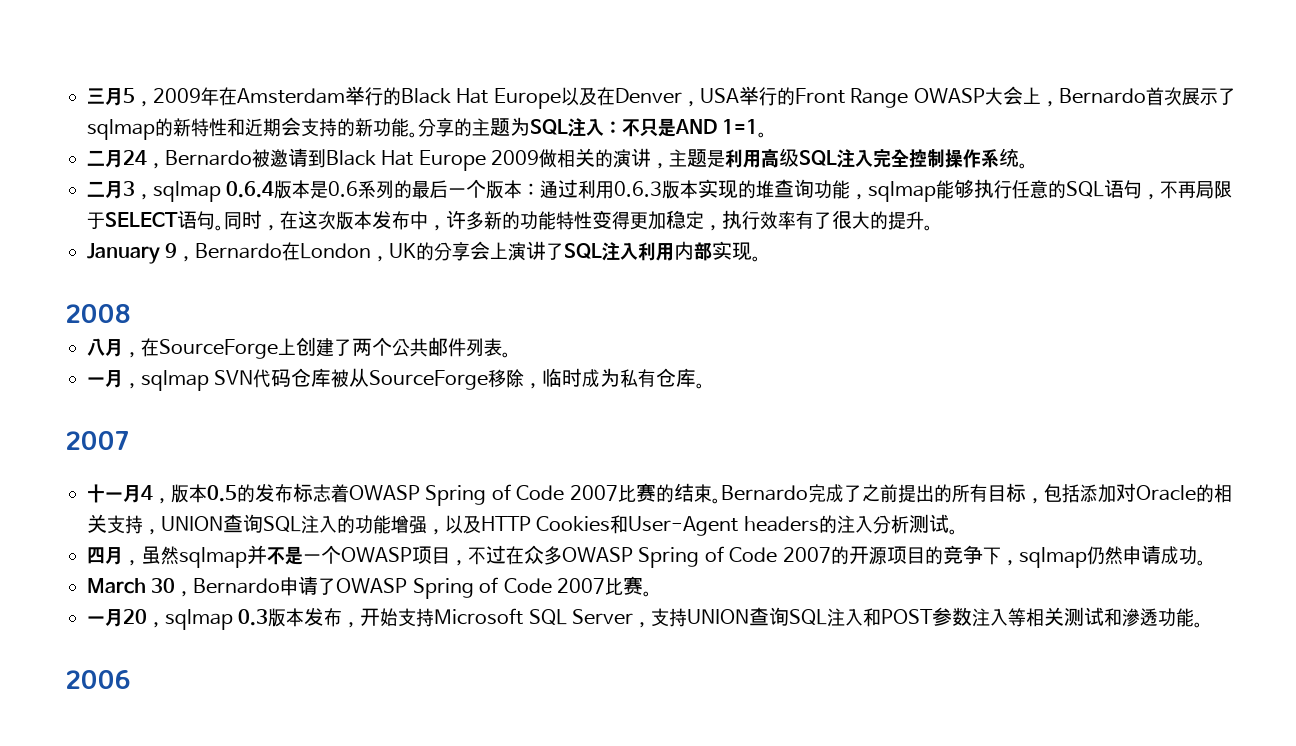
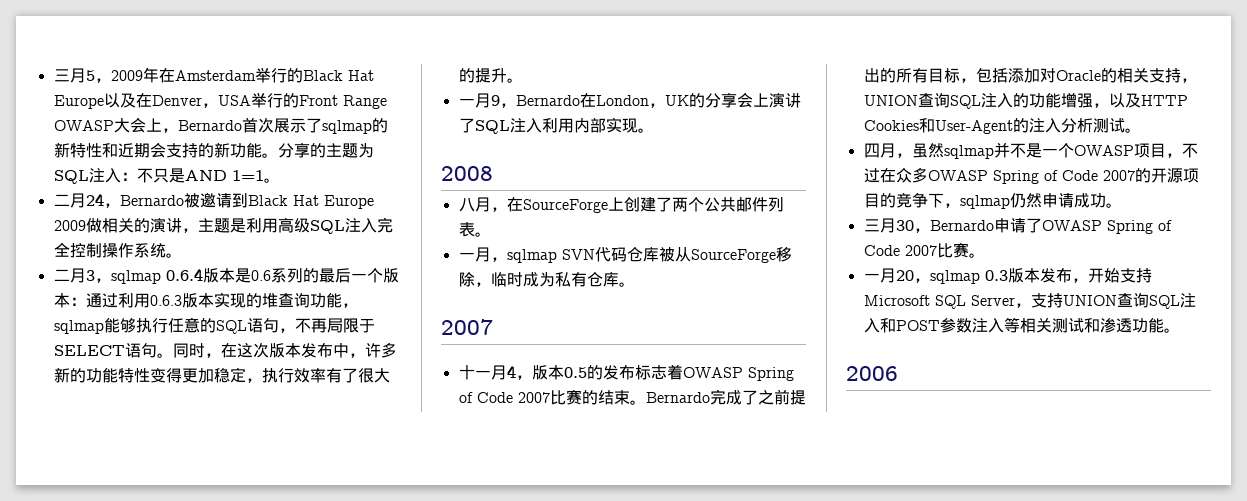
[87,243,160,264] January -> [458,93,491,108] 一月
[743,516,819,532] headers -> (1013, 127) none
[87,578,146,594] March -> [863,218,896,233] 三月

